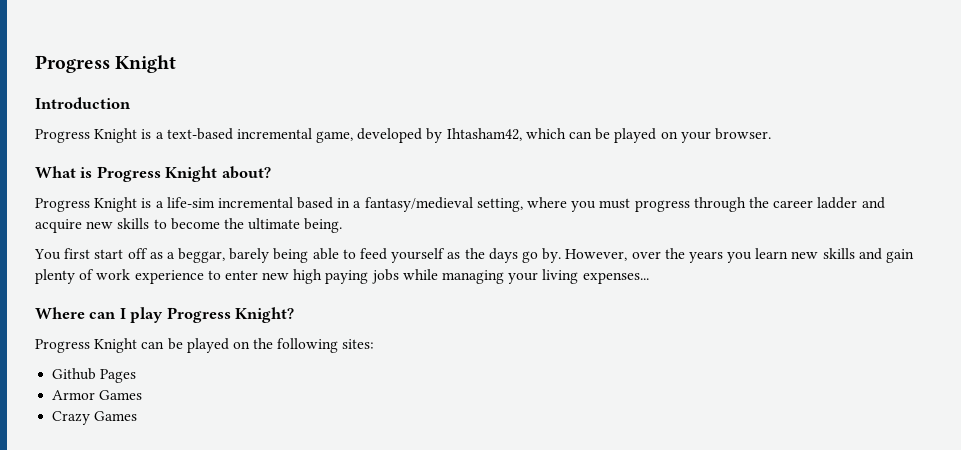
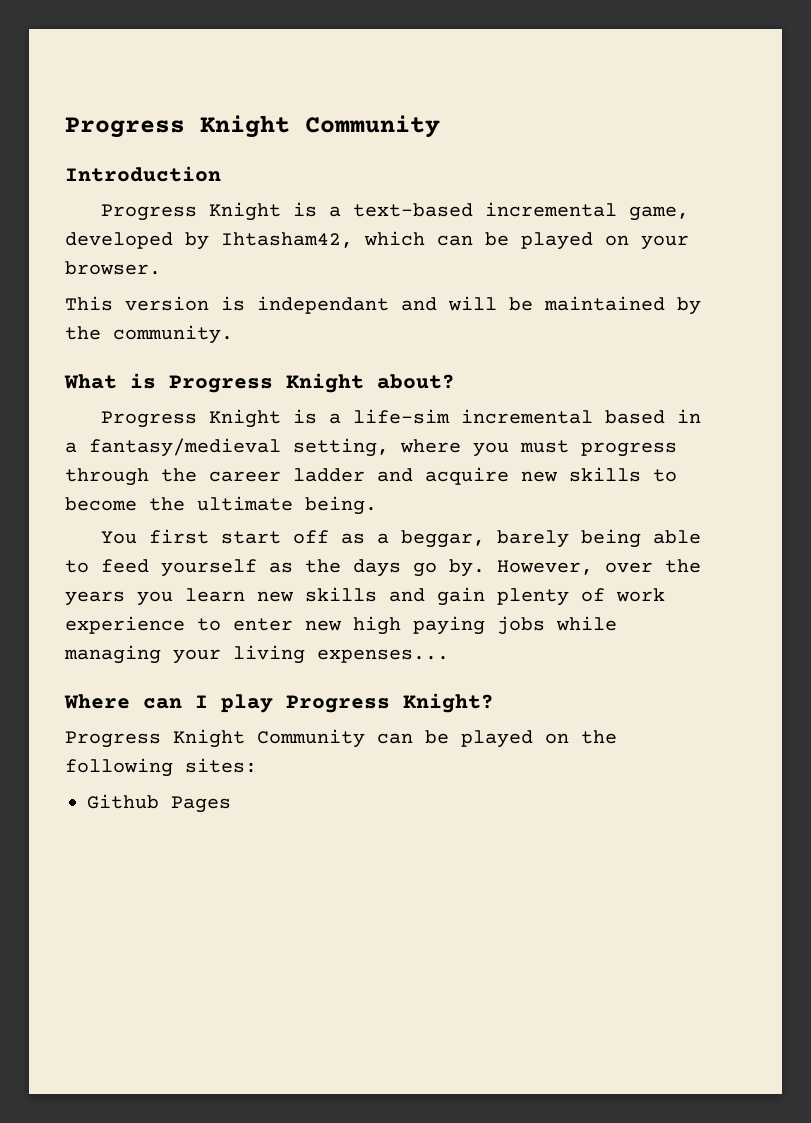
[35,55,177,73] Progress Knight -> [65,115,440,138] Progress Knight Community
(771, 134) none -> [65,296,701,315] [65,325,233,344] // This version is independant and will be maintained by the community.
(138, 345) none -> [257,729,365,748] Community
[52,390,143,400] [52,411,138,425] // Armor Games // Crazy Games -> (231, 804) none

